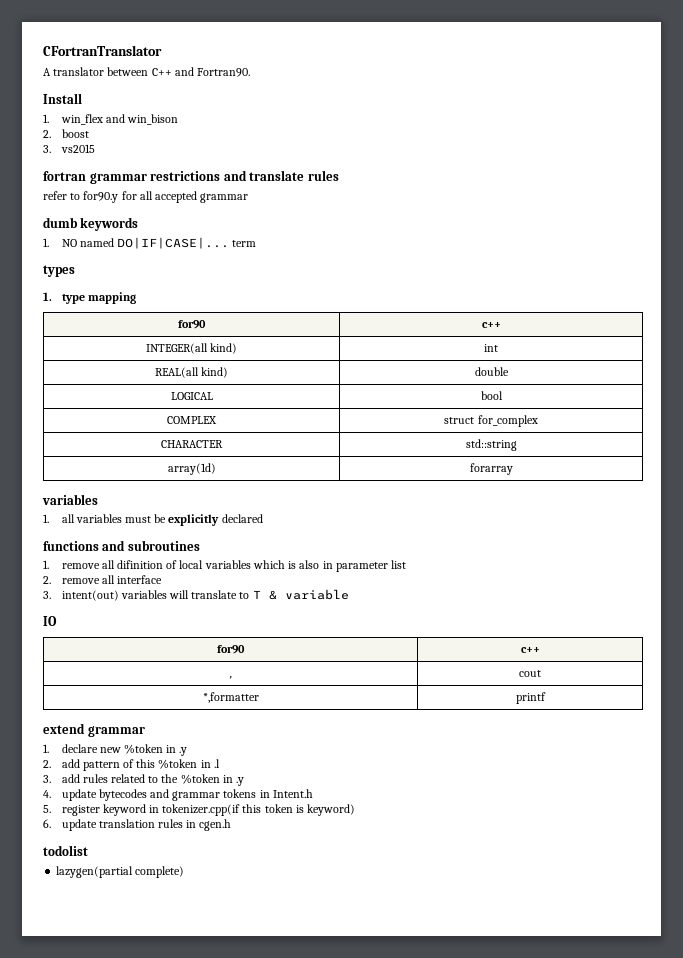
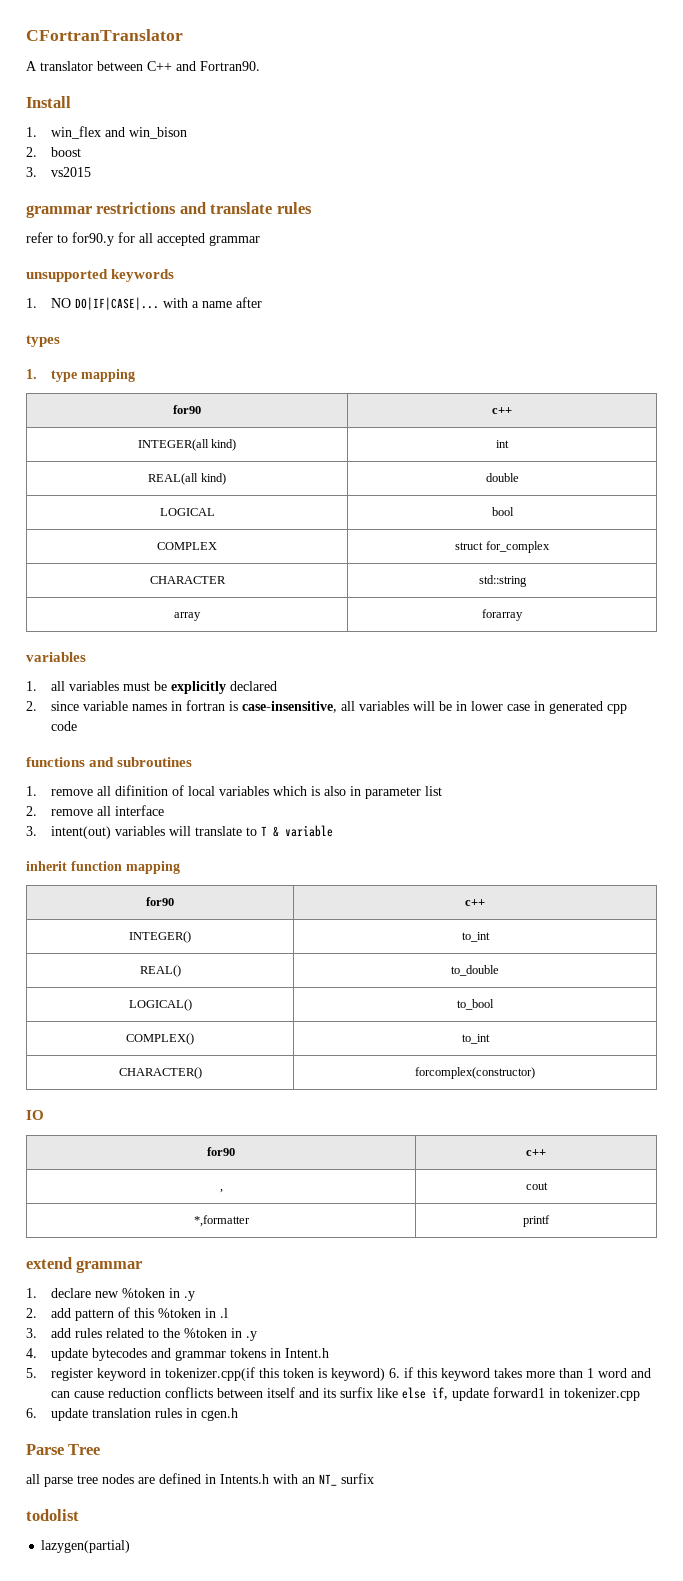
[43,171,86,181] fortran -> (92, 172) none
[43,217,78,228] dumb -> [26,269,108,282] unsupported
[79,237,257,249] named DO|IF|CASE|... term -> [75,297,263,310] DO|IF|CASE|... with a name after
[167,463,216,475] array(1d) -> [174,612,201,621] array
(263, 518) none -> [26,700,628,714] [51,721,78,731] // 2. since variable names in fortran is case-insensitive, all variables will be in lower case in generated cpp code
(349, 594) none -> [26,861,180,874] [146,897,174,906] [465,899,485,906] [129,931,191,943] [461,932,490,942] [139,965,181,977] [451,965,499,976] [128,999,192,1011] [457,999,494,1010] [126,1033,194,1045] [461,1034,490,1044] [118,1067,202,1079] [415,1067,535,1079] // inherit function mapping // for90 | c++ // INTEGER() | to_int // REAL() | to_double // LOGICAL() | to_bool // COMPLEX() | to_int // CHARACTER() | forcomplex(constructor)
(356, 810) none -> [389,1367,652,1381] [51,1387,641,1401] 6. if this keyword takes more than 1 word and can cause reduction conflicts between itself and its surfix like else if, update forward1 in tokenizer.cpp
(232, 825) none -> [26,1444,101,1455] [26,1473,374,1487] // Parse Tree // all parse tree nodes are defined in Intents.h with an NT_ surfix
[56,866,185,878] lazygen(partial complete) -> [41,1540,131,1553] lazygen(partial)

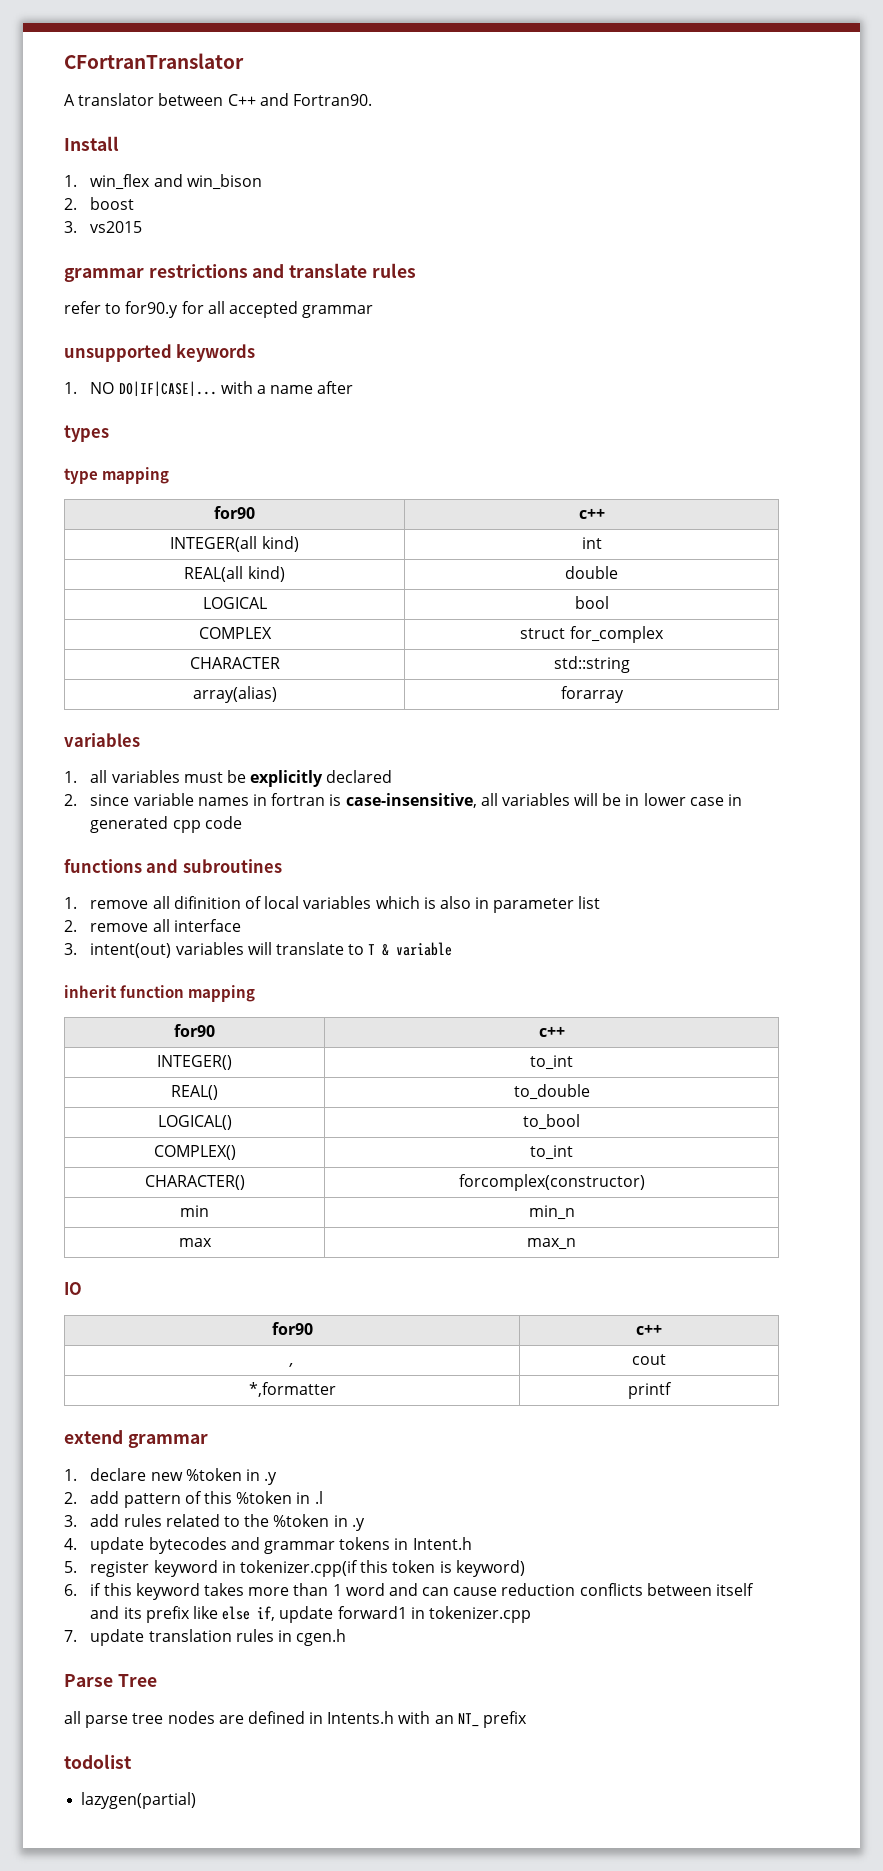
[26,369,37,379] 1. -> (109, 433) none
[174,612,201,621] array -> [192,686,277,703] array(alias)
(535, 1073) none -> [180,1205,209,1217] [528,1205,575,1220] [178,1238,212,1247] [527,1238,576,1250] // min | min_n // max | max_n
(386, 1374) none -> (525, 1568) //
[340,1387,374,1398] surfix -> [145,1606,190,1623] prefix
[26,1408,37,1418] 6. -> [64,1630,77,1642] 7.
[341,1473,374,1484] surfix -> [483,1711,528,1728] prefix

